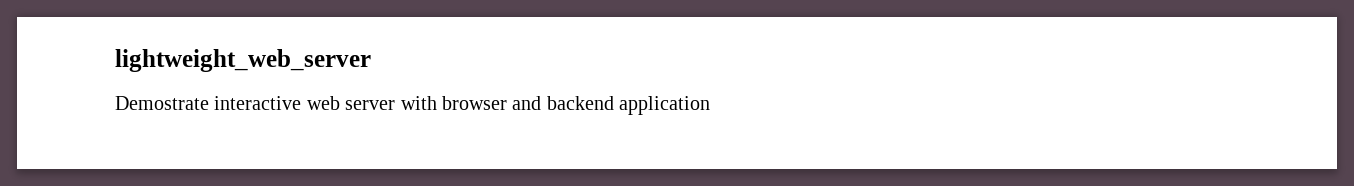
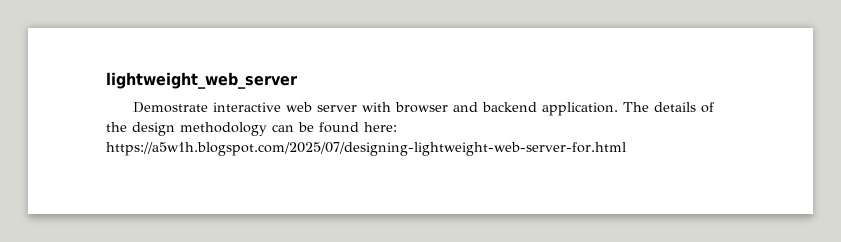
[619,96,711,115] application -> [541,102,714,116] [106,122,397,136] [106,142,626,156] application. The details of the design methodology can be found here: https://a5w1h.blogspot.com/2025/07/designing-lightweight-web-server-for.html

